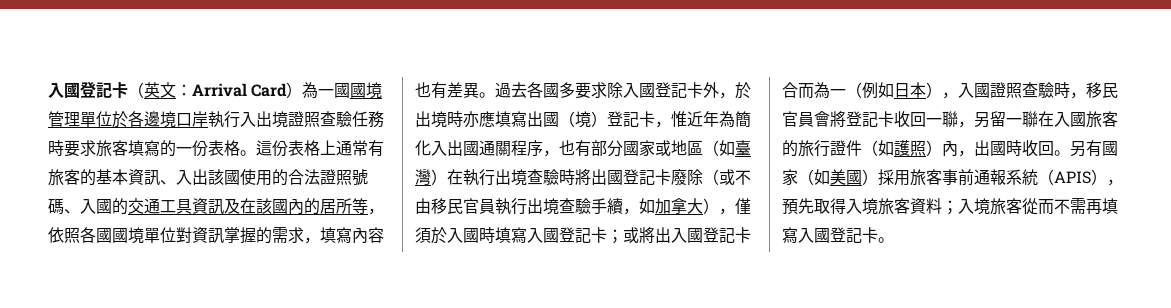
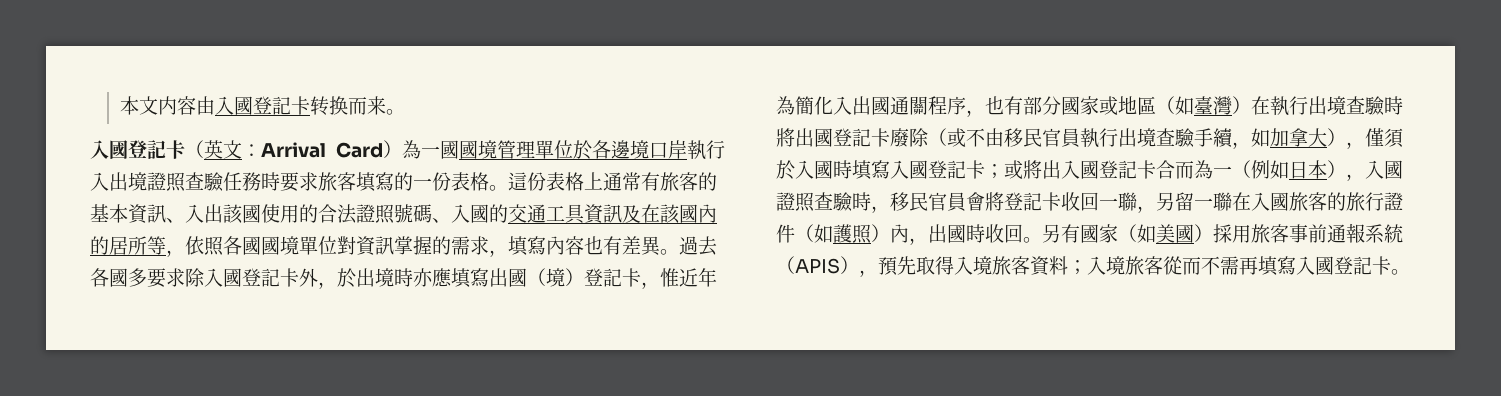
(48, 90) none -> [119,96,405,116] 本文内容由入國登記卡转换而来。 //

